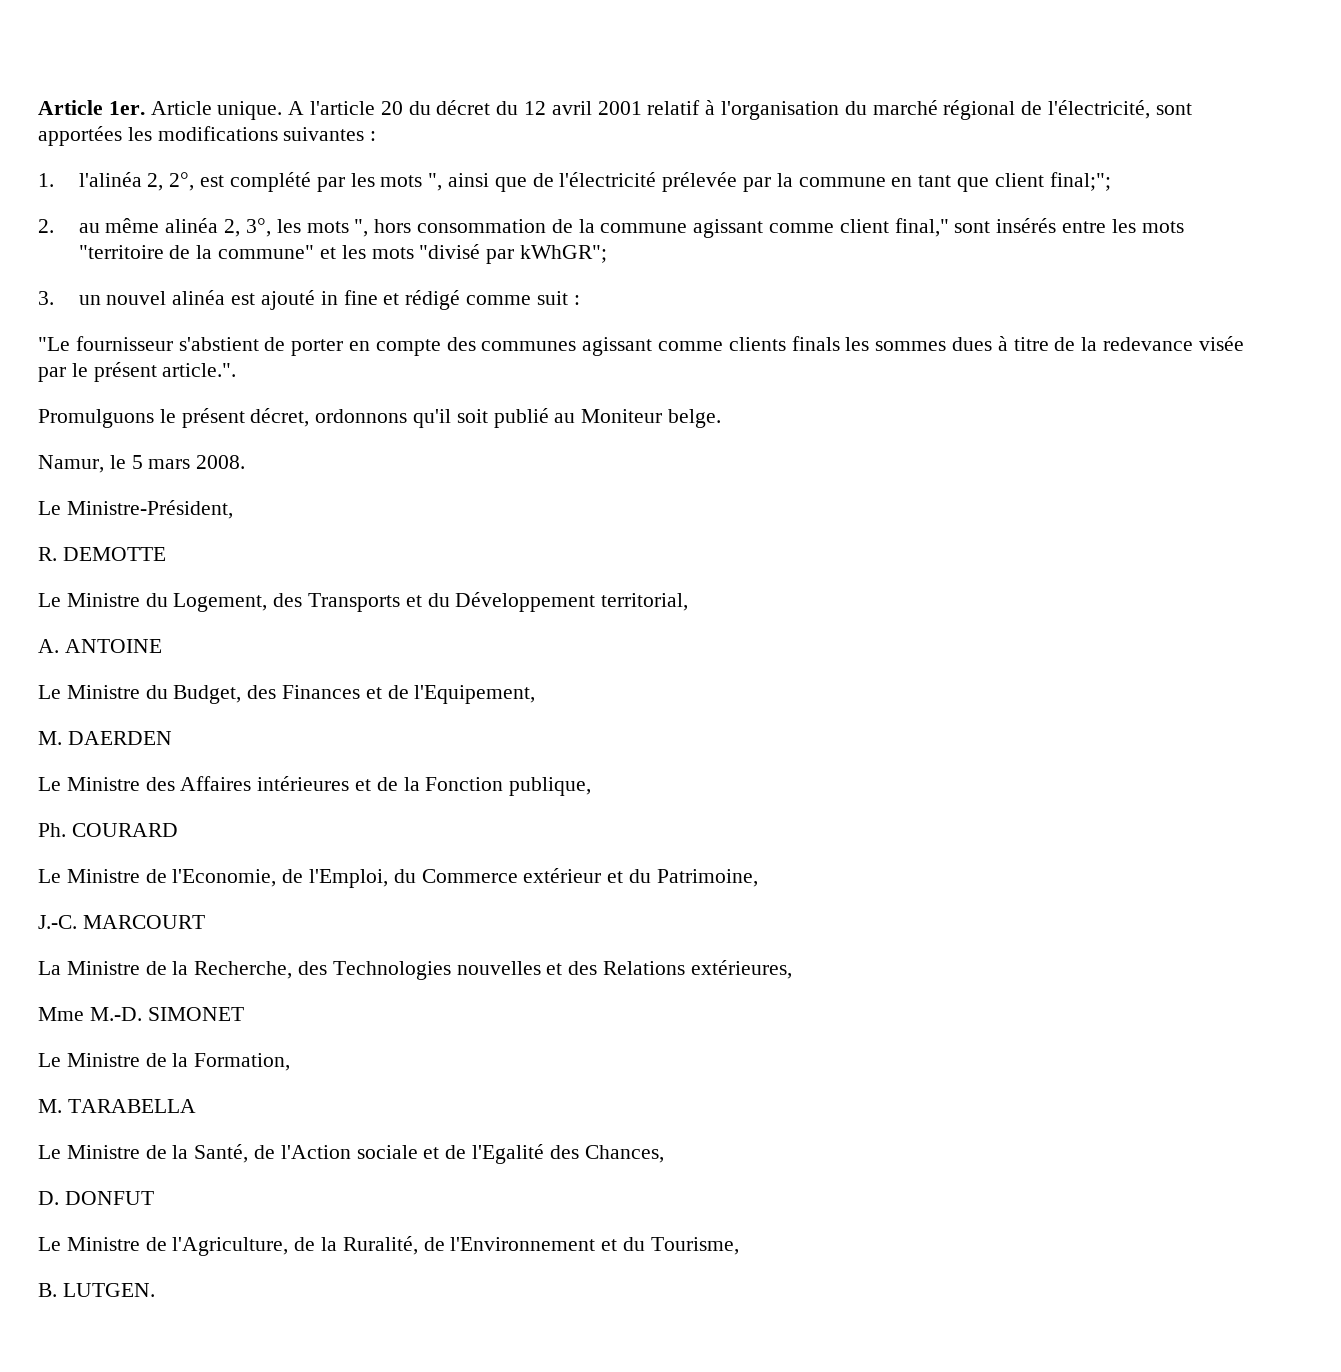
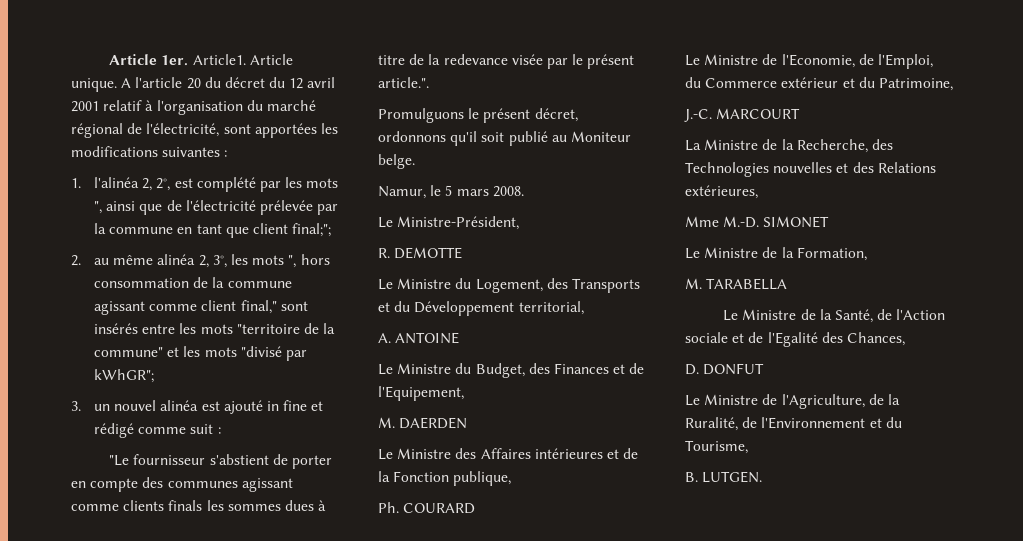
(145, 108) none -> [192,54,246,65] Article1.

